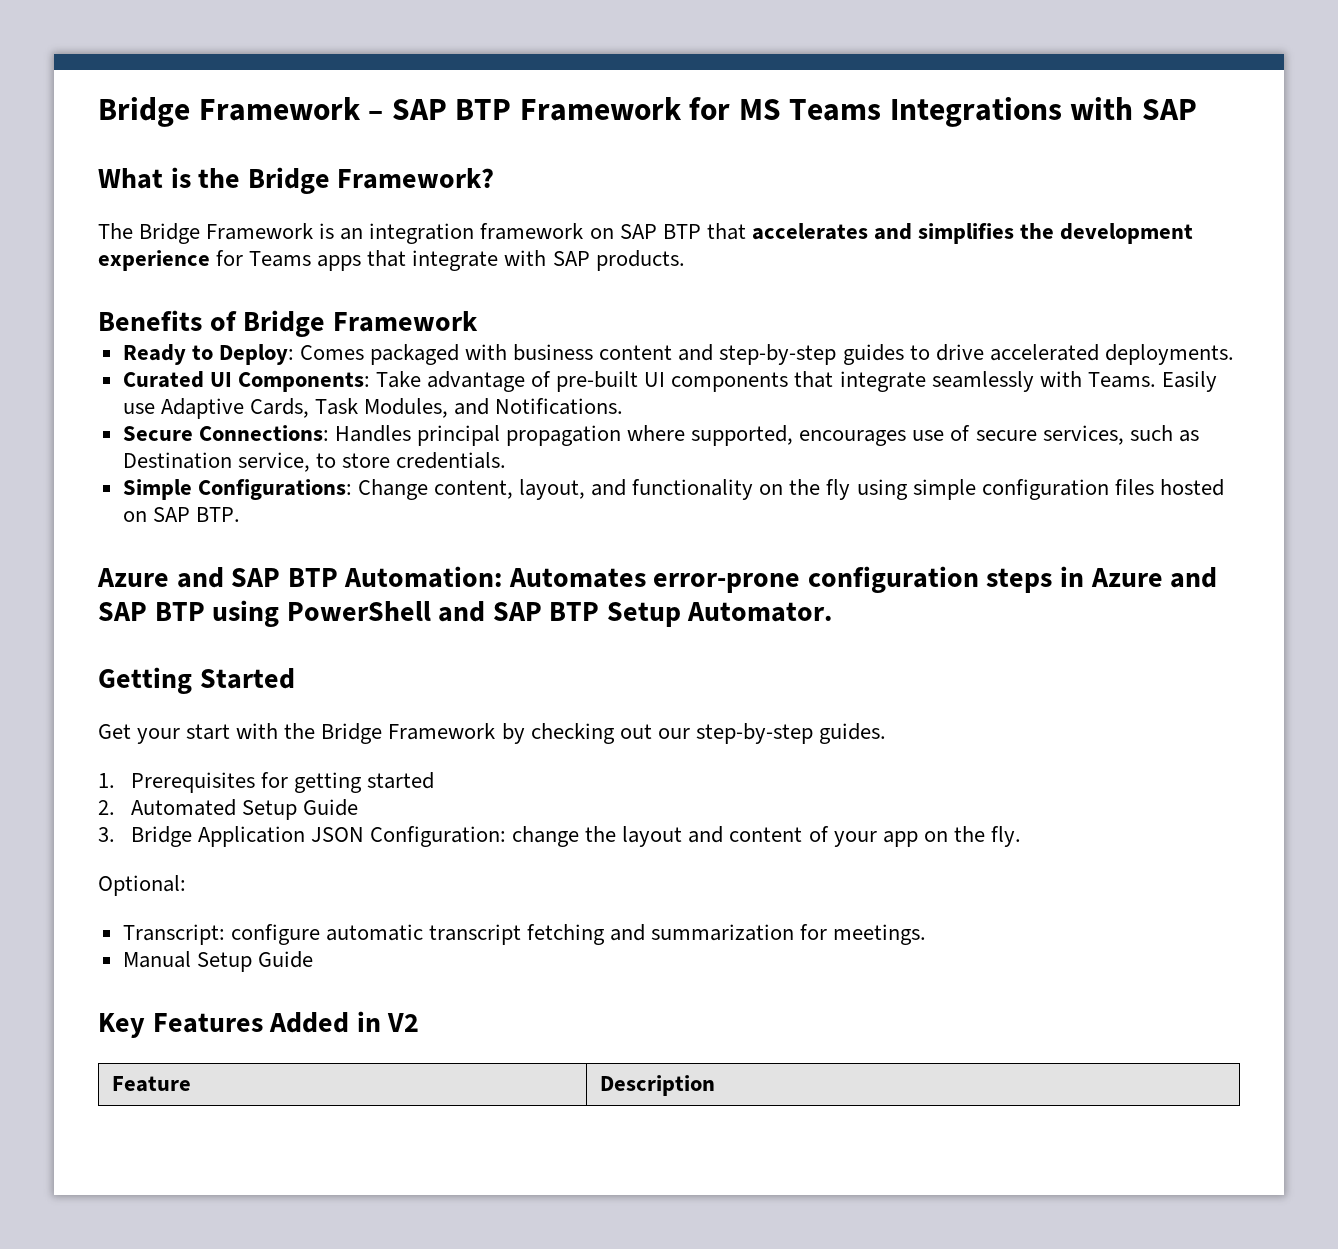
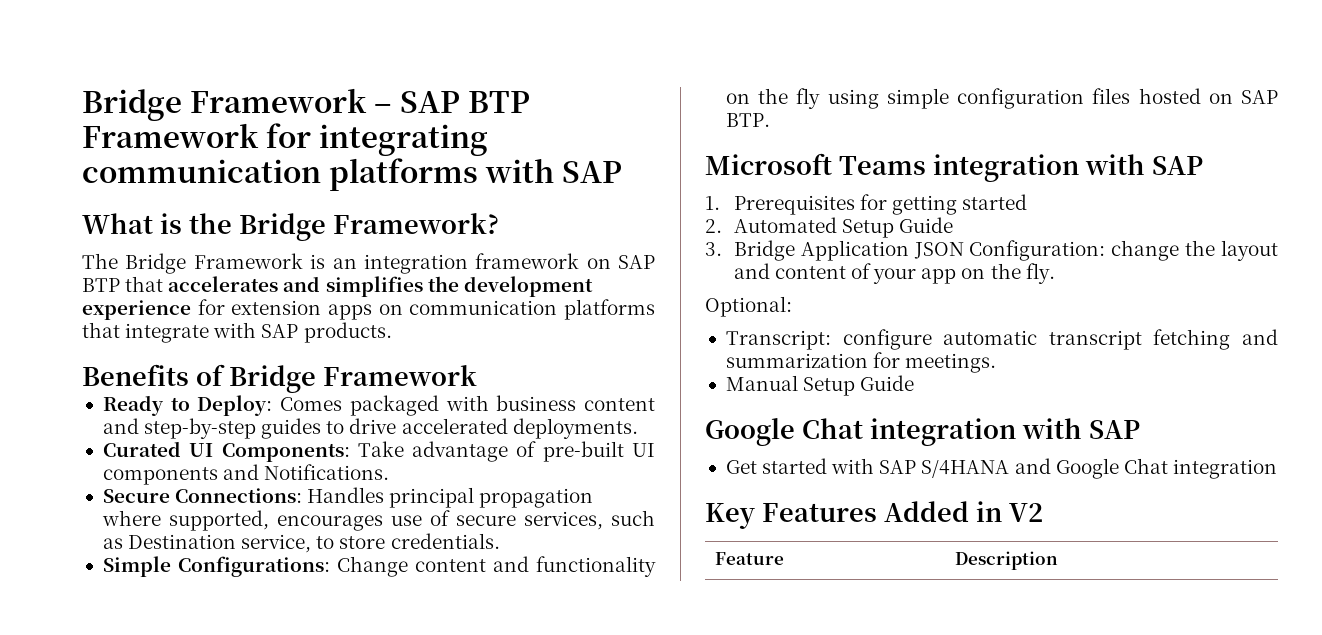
[738,97,1062,127] MS Teams Integrations -> [318,124,488,156] [82,158,478,191] integrating communication platforms
[249,251,362,271] Teams apps -> [231,299,656,320] extension apps on communication platforms
[794,371,1217,392] [122,398,449,419] that integrate seamlessly with Teams. Easily use Adaptive Cards, Task Modules, -> (218, 476) none
[433,479,586,500] content, layout, -> [414,559,486,572] content
[97,566,1218,593] [98,600,833,627] [98,667,295,694] [98,723,886,744] Azure and SAP BTP Automation: Automates error-prone configuration steps in Azure and SAP BTP using PowerShell and SAP BTP Setup Automator. // Getting Started // Get your start with the Bridge Framework by checking out our step-by-step guides. -> [705,153,1203,182] Microsoft Teams integration with SAP
(313, 959) none -> [705,418,1140,446] [725,458,1277,479] // Google Chat integration with SAP // Get started with SAP S/4HANA and Google Chat integration

